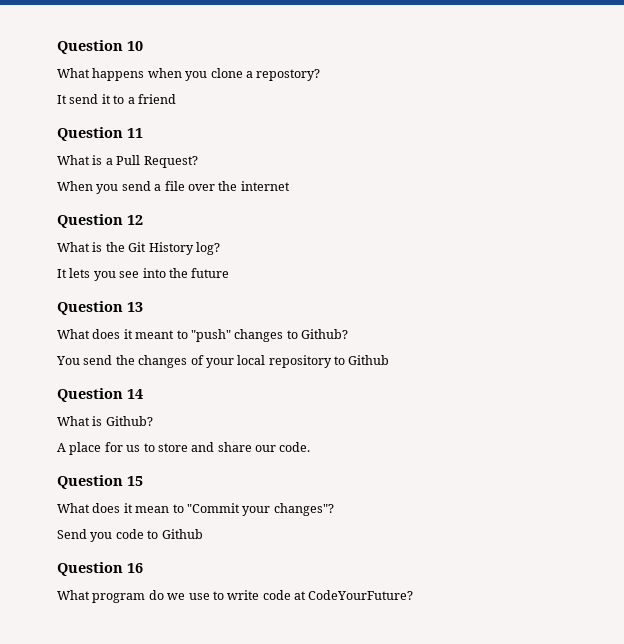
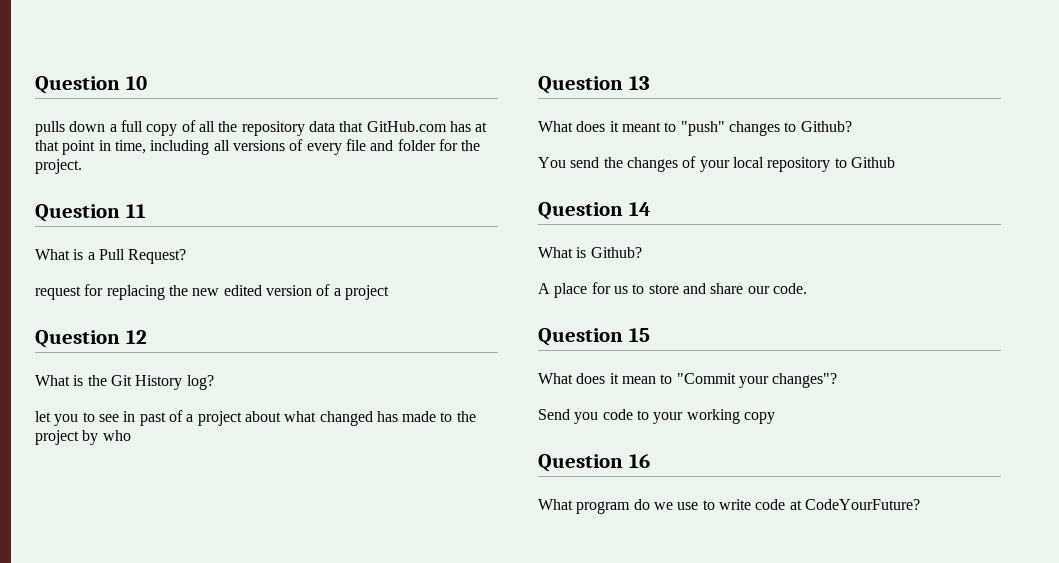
[57,68,321,81] [57,94,176,104] What happens when you clone a repostory? // It send it to a friend -> [35,120,488,136] [35,139,481,155] [35,159,82,174] pulls down a full copy of all the repository data that GitHub.com has at that point in time, including all versions of every file and folder for the project.
[57,181,290,194] When you send a file over the internet -> [35,284,389,300] request for replacing the new edited version of a project
[57,268,230,281] It lets you see into the future -> [35,410,476,426] [35,430,131,445] let you to see in past of a project about what changed has made to the project by who
[161,529,203,539] Github -> [653,409,775,424] your working copy

